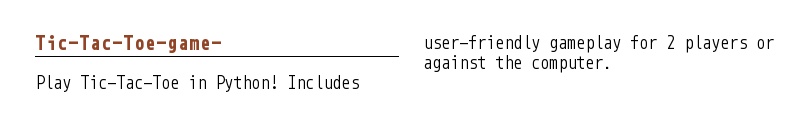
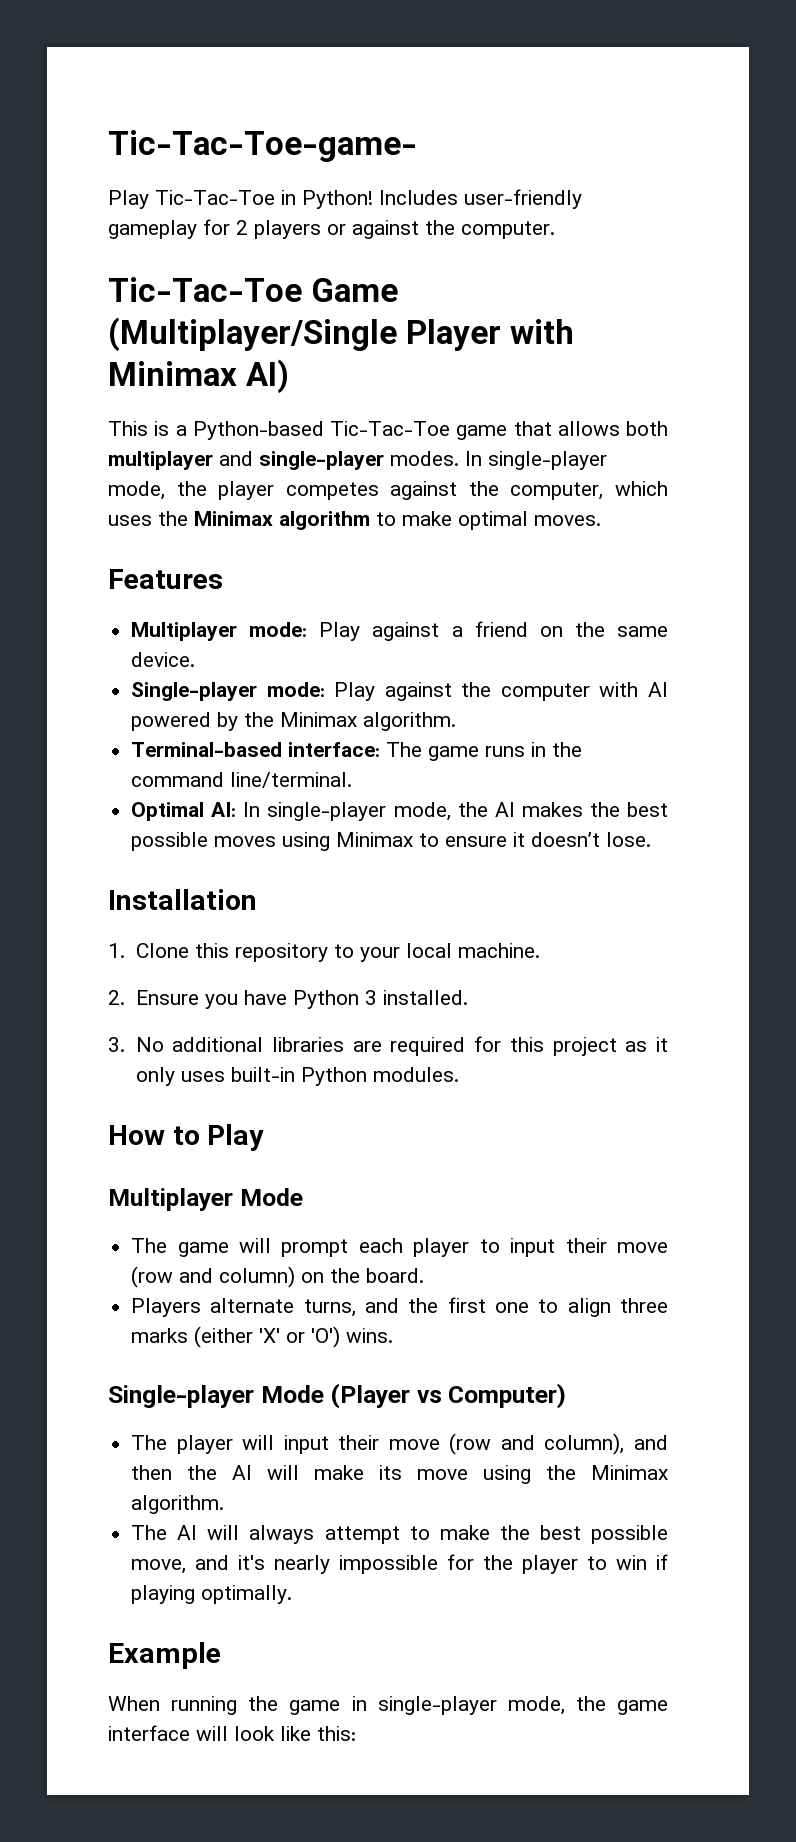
(612, 64) none -> [108,277,398,302] [108,317,574,352] [108,359,289,394] [108,421,668,440] [108,451,607,470] [108,481,668,500] [108,511,601,530] [108,569,223,589] [131,621,668,641] [131,652,196,667] [131,682,668,701] [131,712,457,731] [131,742,583,761] [131,772,353,788] [131,802,669,821] [131,832,652,851] [108,889,257,910] [108,943,540,962] [108,990,468,1009] [108,1036,668,1056] [135,1067,459,1086] [108,1124,265,1151] [108,1188,303,1211] [131,1238,668,1257] [131,1266,425,1288] [131,1297,668,1317] [131,1326,394,1348] [108,1383,567,1409] [131,1433,668,1455] [131,1465,668,1484] [131,1495,225,1514] [131,1525,669,1544] [131,1554,668,1574] [131,1585,293,1604] [108,1642,221,1669] [108,1696,668,1715] [108,1725,356,1741] // Tic-Tac-Toe Game (Multiplayer/Single Player with Minimax AI) // This is a Python-based Tic-Tac-Toe game that allows both multiplayer and single-player modes. In single-player mode, the player competes against the computer, which uses the Minimax algorithm to make optimal moves. // Features // Multiplayer mode: Play against a friend on the same device. // Single-player mode: Play against the computer with AI powered by the Minimax algorithm. // Terminal-based interface: The game runs in the command line/terminal. // Optimal AI: In single-player mode, the AI makes the best possible moves using Minimax to ensure it doesn’t lose. // Installation // 1. Clone this repository to your local machine. // 2. Ensure you have Python 3 installed. // 3. No additional libraries are required for this project as it only uses built-in Python modules. // How to Play // Multiplayer Mode // The game will prompt each player to input their move (row and column) on the board. // Players alternate turns, and the first one to align three marks (either 'X' or 'O') wins. // Single-player Mode (Player vs Computer) // The player will input their move (row and column), and then the AI will make its move using the Minimax algorithm. // The AI will always attempt to make the best possible move, and it's nearly impossible for the player to win if playing optimally. // Example // When running the game in single-player mode, the game interface will look like this:

